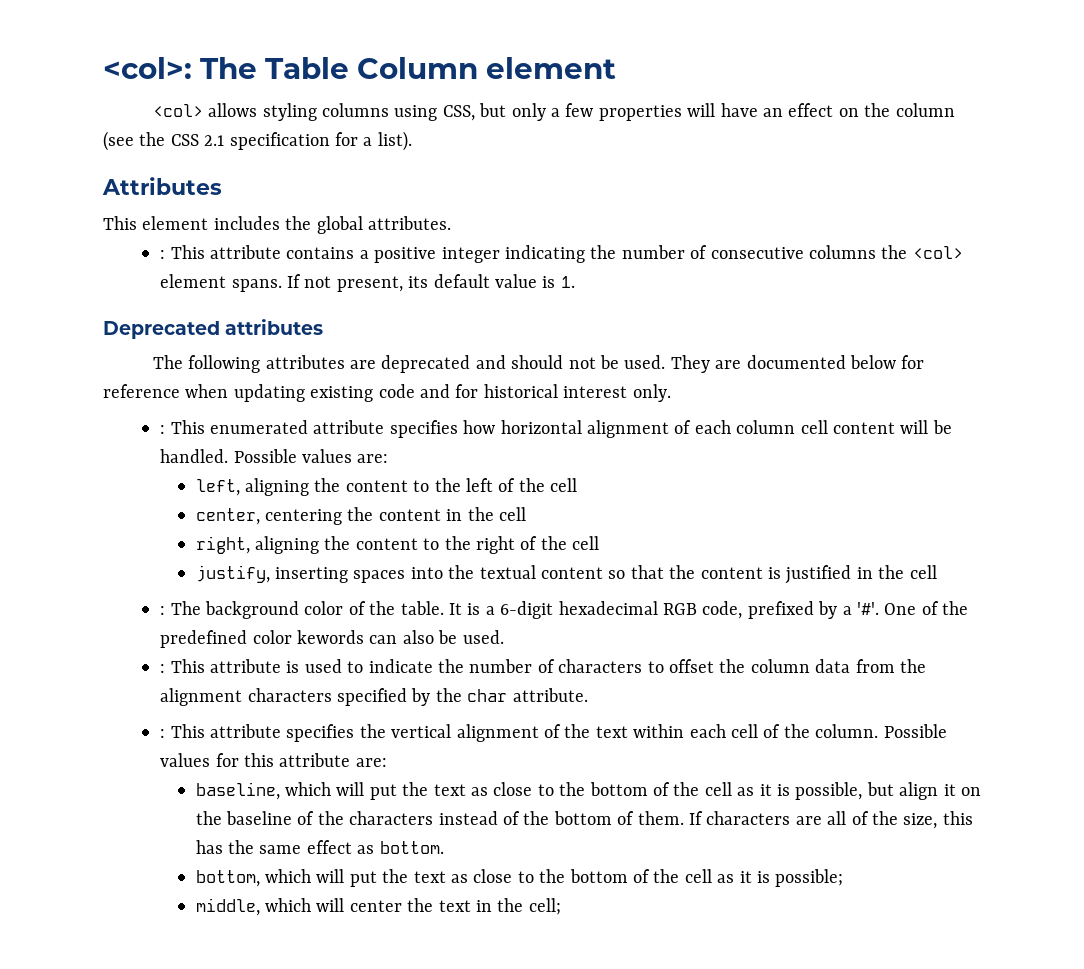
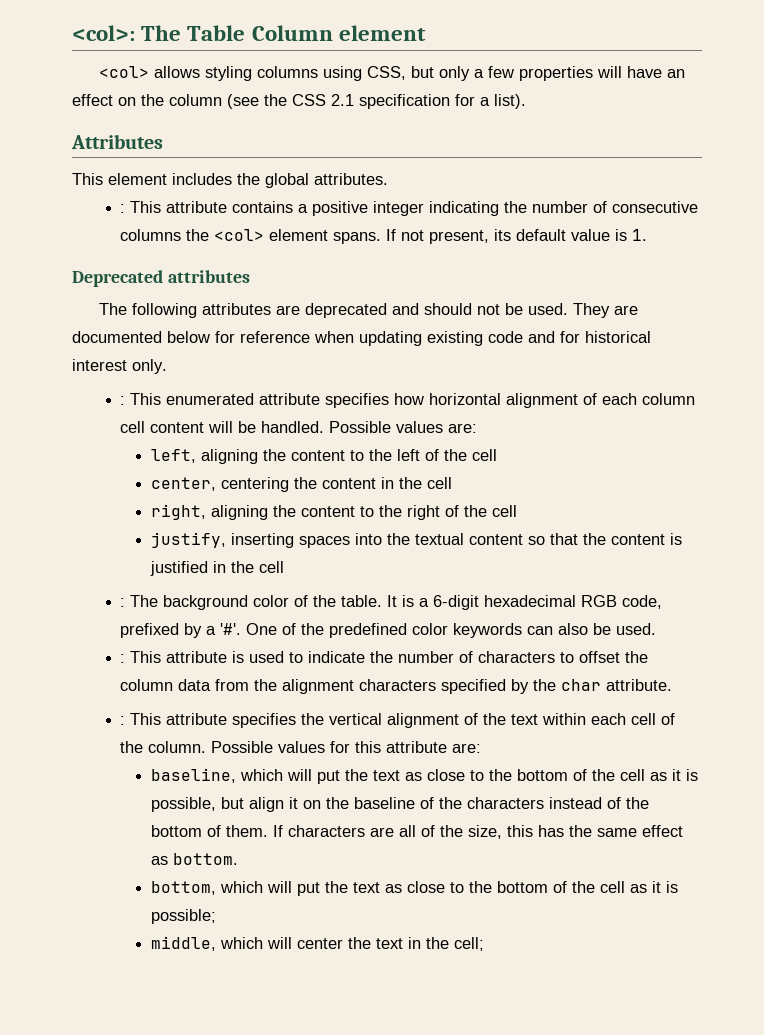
[297,630,365,644] kewords -> [453,623,523,638] keywords

